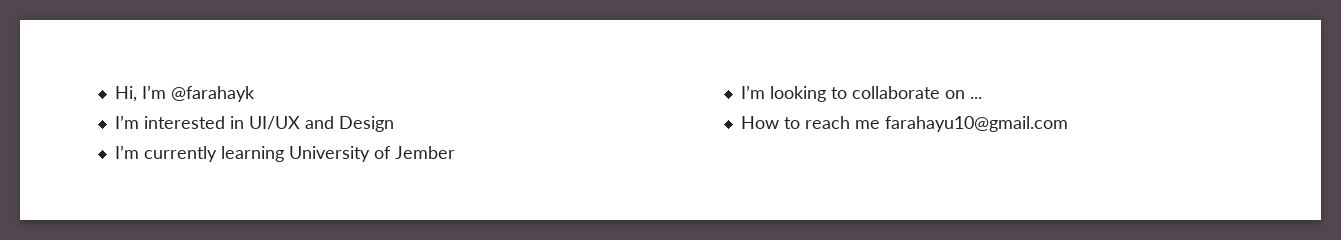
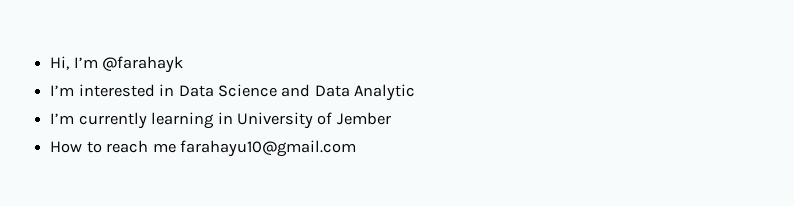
[248,116,394,132] UI/UX and Design -> [178,84,416,101] Data Science and Data Analytic
(284, 154) none -> [217,112,233,124] in
[740,85,982,102] // I’m looking to collaborate on ... -> (391, 118) none

